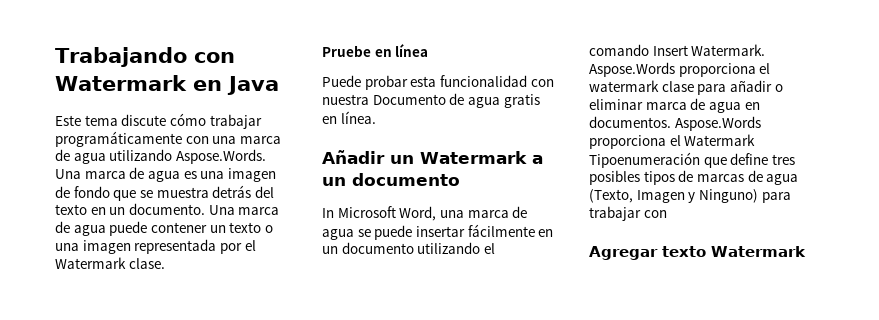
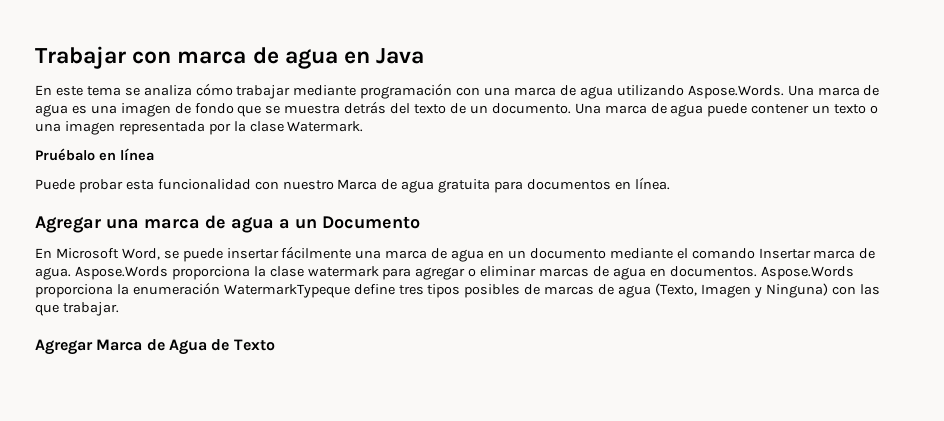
[55,47,235,67] [55,75,279,95] [55,113,262,129] [55,131,182,147] Trabajando con Watermark en Java // Este tema discute cómo trabajar programáticamente -> [35,46,425,69] [35,83,453,99] Trabajar con marca de agua en Java // En este tema se analiza cómo trabajar mediante programación
[90,207,106,215] en -> [449,103,466,114] de
[244,240,256,251] [55,257,165,269] [322,45,371,57] el Watermark clase. // Pruebe -> [233,121,364,132] [35,148,95,161] la clase Watermark. // Pruébalo
[322,93,540,108] [322,111,376,124] [322,150,543,164] [322,173,460,186] [322,206,528,221] [322,224,535,240] nuestra Documento de agua gratis en línea. // Añadir un Watermark a un documento // In Microsoft Word, una marca de agua se puede insertar fácilmente -> [282,177,670,193] [35,215,420,233] [35,246,485,262] nuestro Marca de agua gratuita para documentos en línea. // Agregar una marca de agua a un Documento // En Microsoft Word, se puede insertar fácilmente una marca de agua
[417,242,481,254] utilizando -> [609,248,673,259] mediante
[652,44,766,56] [589,62,771,77] [589,80,772,95] Insert Watermark. Aspose.Words proporciona el watermark clase para añadir -> [758,248,876,259] [35,266,466,280] Insertar marca de agua. Aspose.Words proporciona la clase watermark para agregar
[645,102,687,110] marca -> [539,268,590,277] marcas
[669,134,756,146] [589,152,795,168] [589,170,675,185] el Watermark Tipoenumeración que define tres posibles tipos -> [116,282,521,298] la enumeración WatermarkTypeque define tres tipos posibles
[698,189,791,203] [589,206,667,221] [589,246,806,260] Ninguno) para trabajar con // Agregar texto Watermark -> [765,283,880,298] [35,302,119,316] [35,339,275,355] Ninguna) con las que trabajar. // Agregar Marca de Agua de Texto

